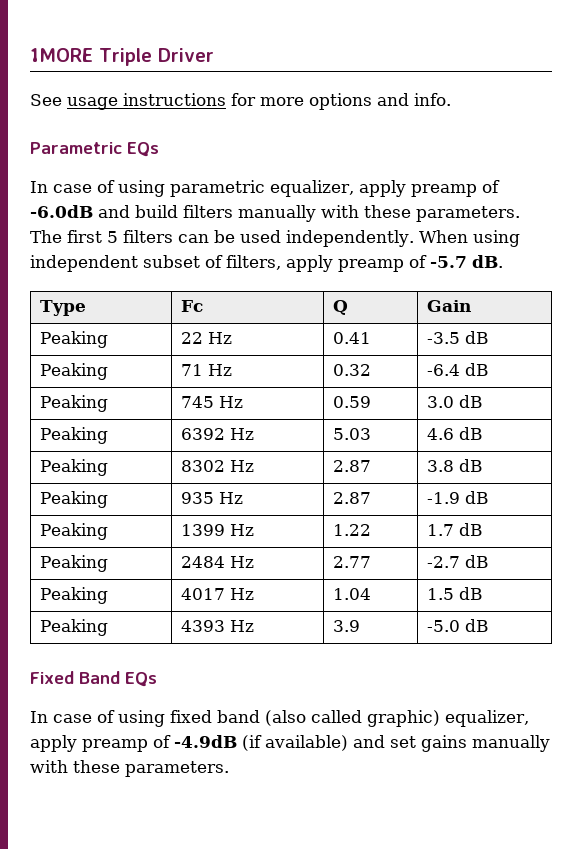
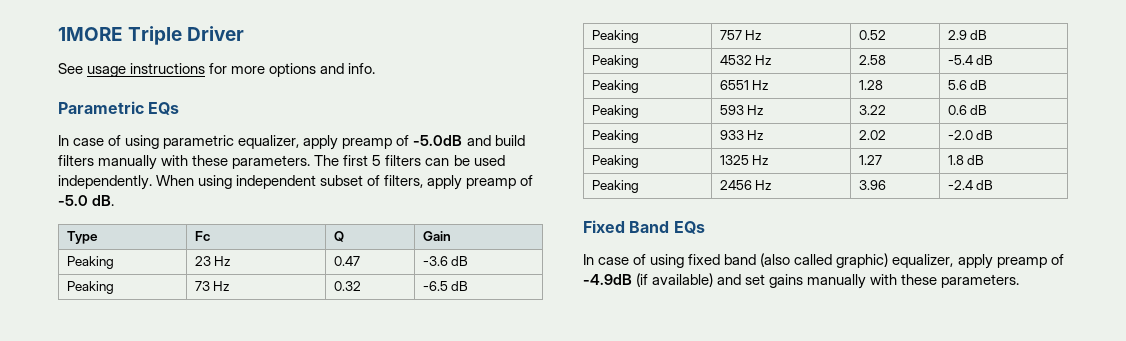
[30,205,93,218] -6.0dB -> [413,135,463,146] -5.0dB
[430,256,467,268] -5.7 -> [58,195,88,206] -5.0
[181,332,233,344] [333,332,372,344] [427,331,490,344] [40,363,109,380] [181,364,204,376] 22 Hz | 0.41 | -3.5 dB // Peaking | 71 -> [194,256,231,266] [333,256,360,266] [422,256,469,266] [66,281,114,294] [194,281,210,291] 23 Hz | 0.47 | -3.6 dB // Peaking | 73
[427,363,490,376] [40,395,109,412] [181,396,244,408] [333,396,372,408] [427,395,484,408] [40,427,109,444] [181,428,255,440] [333,428,372,440] [427,427,484,440] [40,459,109,476] [181,460,255,472] [333,460,372,472] [427,459,484,472] [40,491,109,508] [181,492,244,504] [333,492,372,504] [427,491,490,504] [40,523,109,540] [181,524,255,536] [333,524,372,536] [427,523,484,536] [40,555,109,572] [181,556,255,568] [333,556,372,568] [427,555,490,568] [40,587,109,604] [181,588,255,600] [333,588,372,600] [427,587,484,600] [40,619,109,636] [181,620,255,632] [333,620,361,632] [427,620,461,632] -6.4 dB // Peaking | 745 Hz | 0.59 | 3.0 dB // Peaking | 6392 Hz | 5.03 | 4.6 dB // Peaking | 8302 Hz | 2.87 | 3.8 dB // Peaking | 935 Hz | 2.87 | -1.9 dB // Peaking | 1399 Hz | 1.22 | 1.7 dB // Peaking | 2484 Hz | 2.77 | -2.7 dB // Peaking | 4017 Hz | 1.04 | 1.5 dB // Peaking | 4393 Hz | 3.9 | -5.0 -> [422,281,469,291] [591,30,639,43] [719,30,762,40] [858,30,886,40] [947,30,988,40] [591,55,639,68] [719,55,772,65] [858,55,886,65] [947,55,994,65] [591,80,639,93] [719,80,769,90] [858,80,883,90] [947,80,988,90] [591,105,639,118] [719,105,764,115] [858,105,886,115] [947,105,988,115] [591,130,639,143] [719,130,764,140] [858,130,886,140] [947,130,994,140] [591,155,639,168] [719,155,769,165] [858,155,882,165] [947,155,985,165] [591,180,639,193] [719,180,772,190] [858,180,886,190] [947,180,973,190] -6.5 dB // Peaking | 757 Hz | 0.52 | 2.9 dB // Peaking | 4532 Hz | 2.58 | -5.4 dB // Peaking | 6551 Hz | 1.28 | 5.6 dB // Peaking | 593 Hz | 3.22 | 0.6 dB // Peaking | 933 Hz | 2.02 | -2.0 dB // Peaking | 1325 Hz | 1.27 | 1.8 dB // Peaking | 2456 Hz | 3.96 | -2.4

